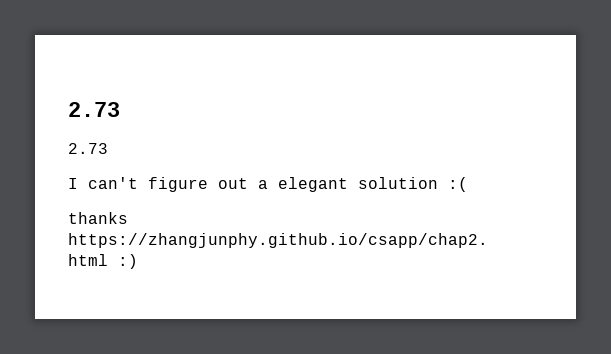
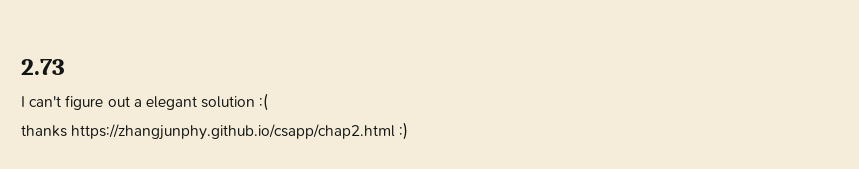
[68,102,120,117] [68,143,108,154] 2.73 // 2.73 -> [21,59,65,75] 2.73

